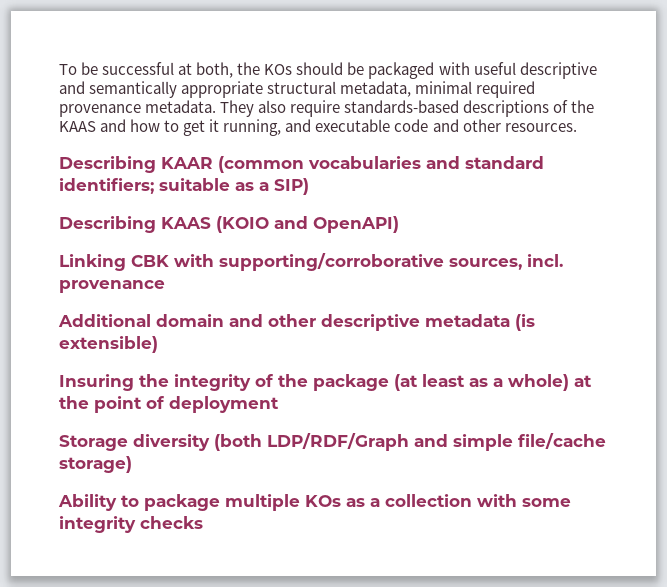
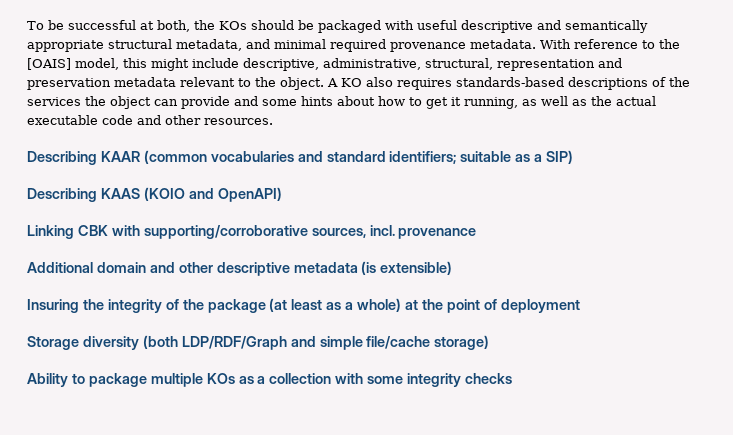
(412, 89) none -> [246,39,270,49] and
[220,100,595,117] [59,119,127,132] They also require standards-based descriptions of the KAAS and -> [540,39,680,49] [27,58,622,71] [27,77,690,90] [27,96,375,109] With reference to the [OAIS] model, this might include descriptive, administrative, structural, representation and preservation metadata relevant to the object. A KO also requires standards-based descriptions of the services the object can provide and some hints about
[285,119,312,132] and -> [522,96,656,106] as well as the actual

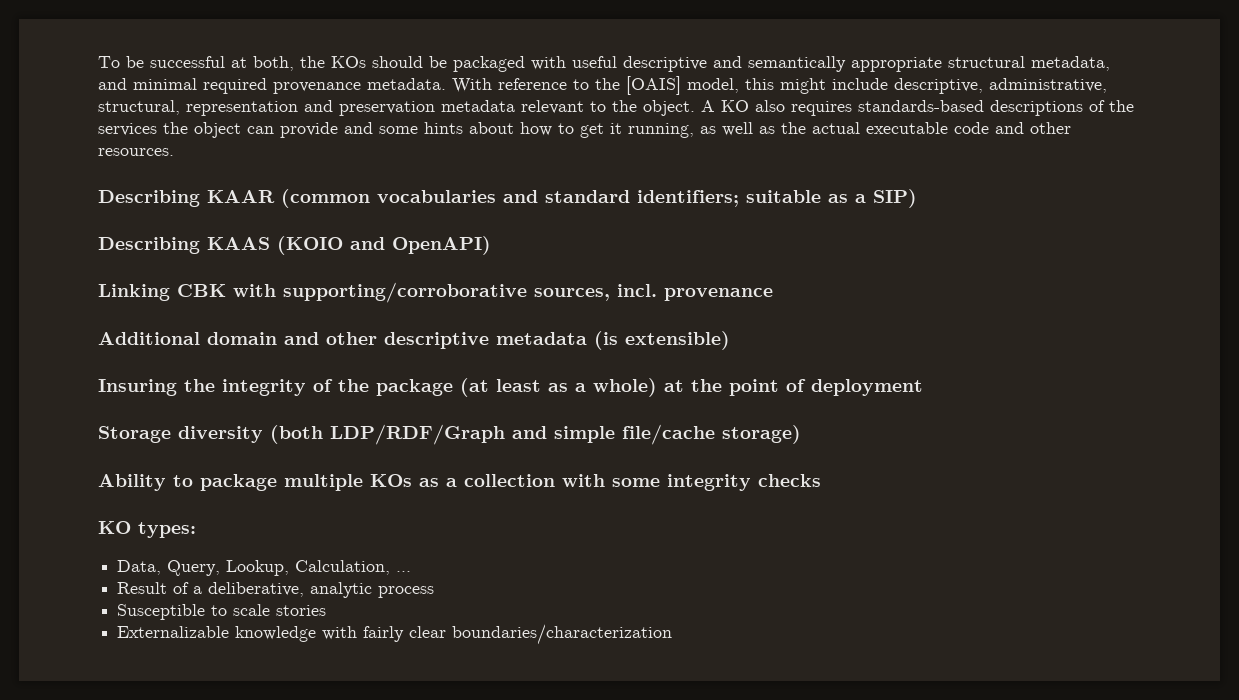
(513, 378) none -> [98,521,196,538] [117,560,412,576] [117,582,435,598] [117,604,327,620] [117,624,673,645] // KO types: // Data, Query, Lookup, Calculation, ... // Result of a deliberative, analytic process // Susceptible to scale stories // Externalizable knowledge with fairly clear boundaries/characterization

